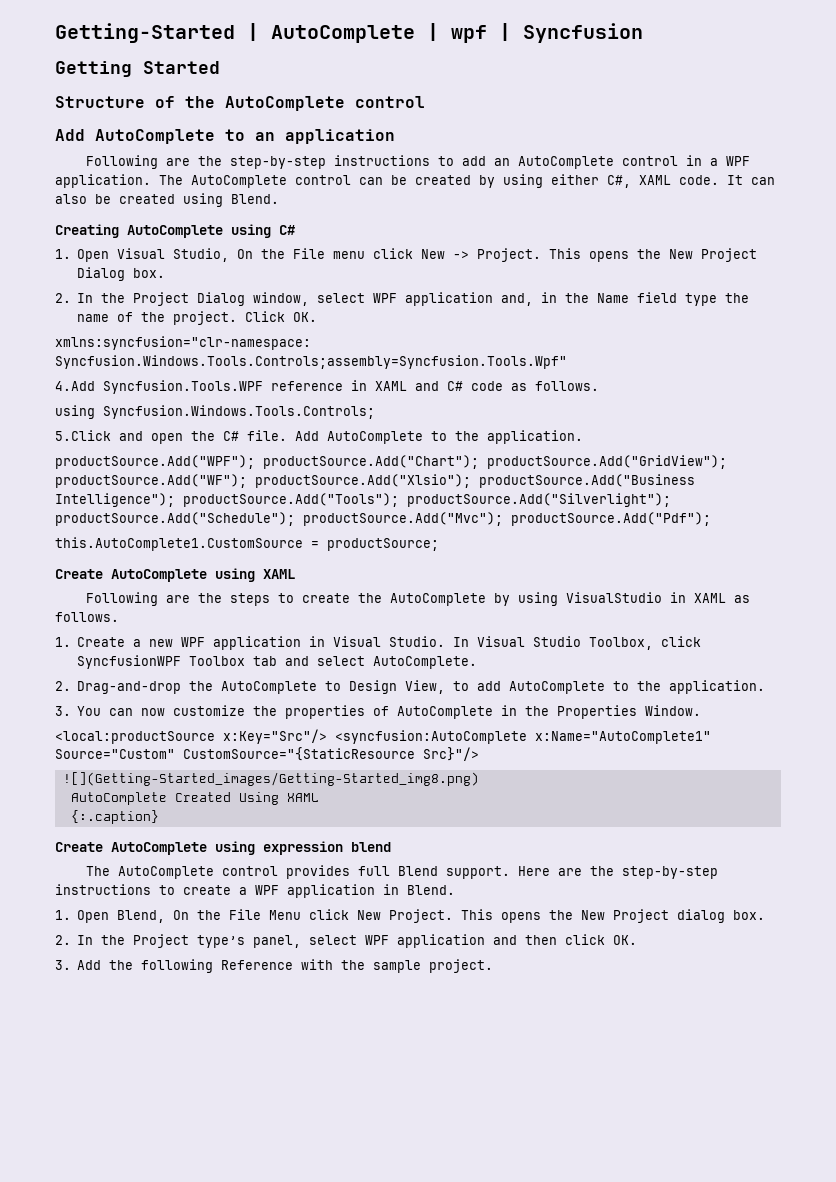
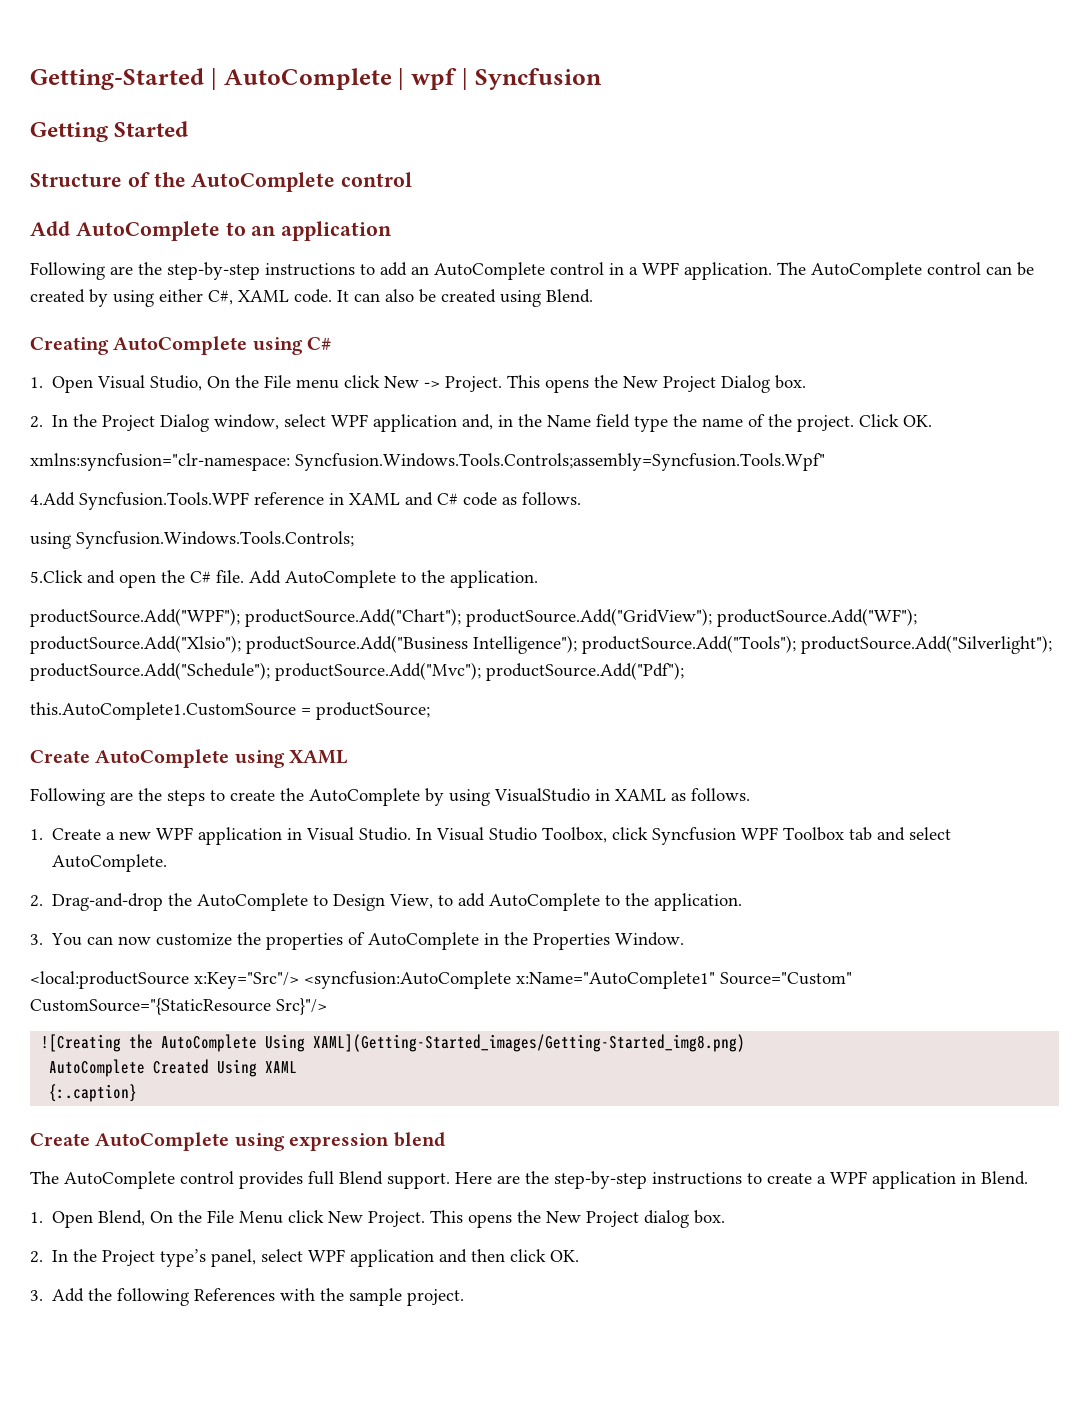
[77,655,182,669] SyncfusionWPF -> [652,827,779,845] Syncfusion WPF
[62,772,479,786] ![](Getting-Started_images/Getting-Started_img8.png) -> [41,1034,746,1052] ![Creating the AutoComplete Using XAML](Getting-Started_images/Getting-Started_img8.png)
[221,960,294,970] Reference -> [194,1288,276,1301] References

